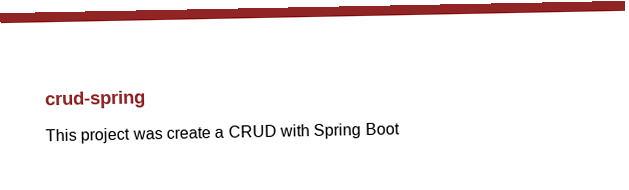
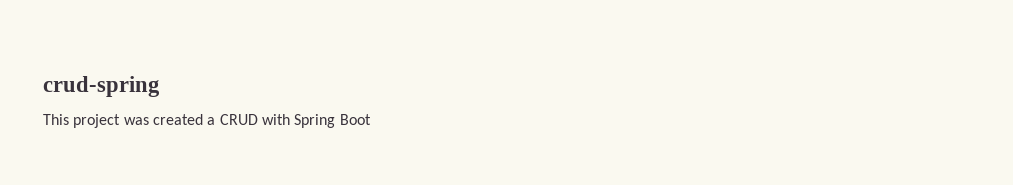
[165,127,211,139] create -> [152,114,203,125] created

